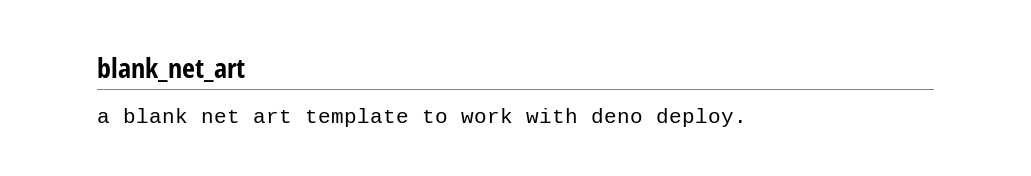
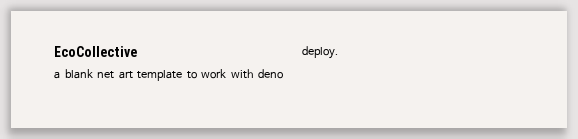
[97,57,245,82] blank_net_art -> [54,46,137,57] EcoCollective

